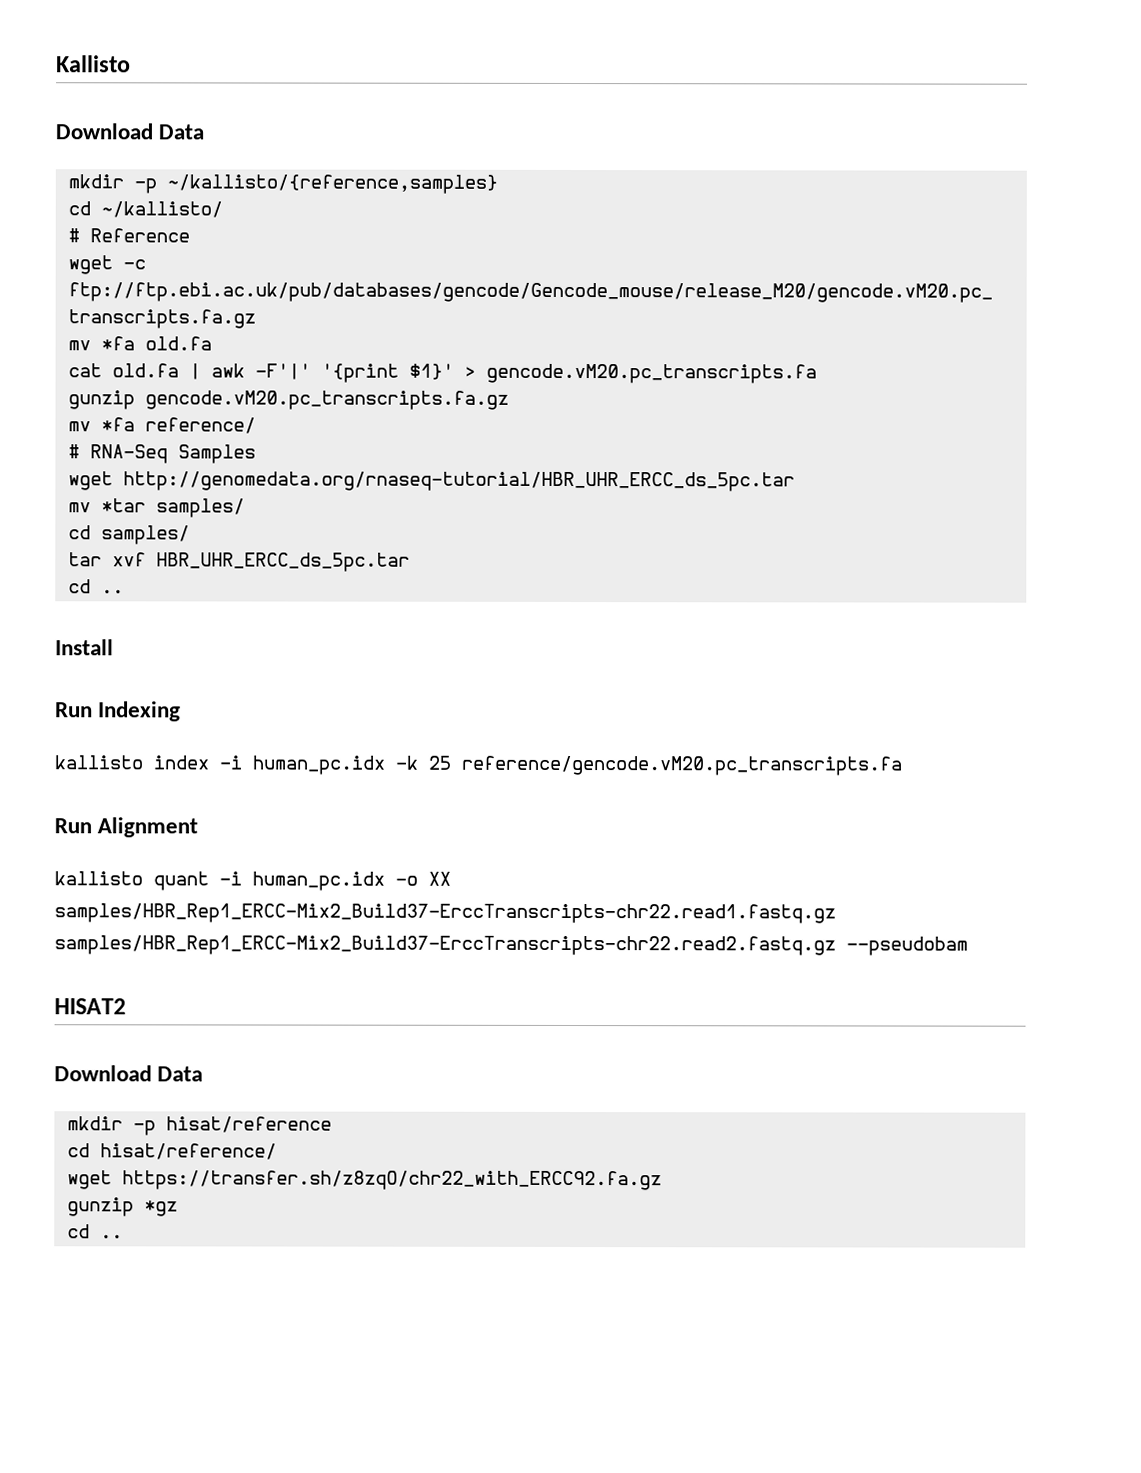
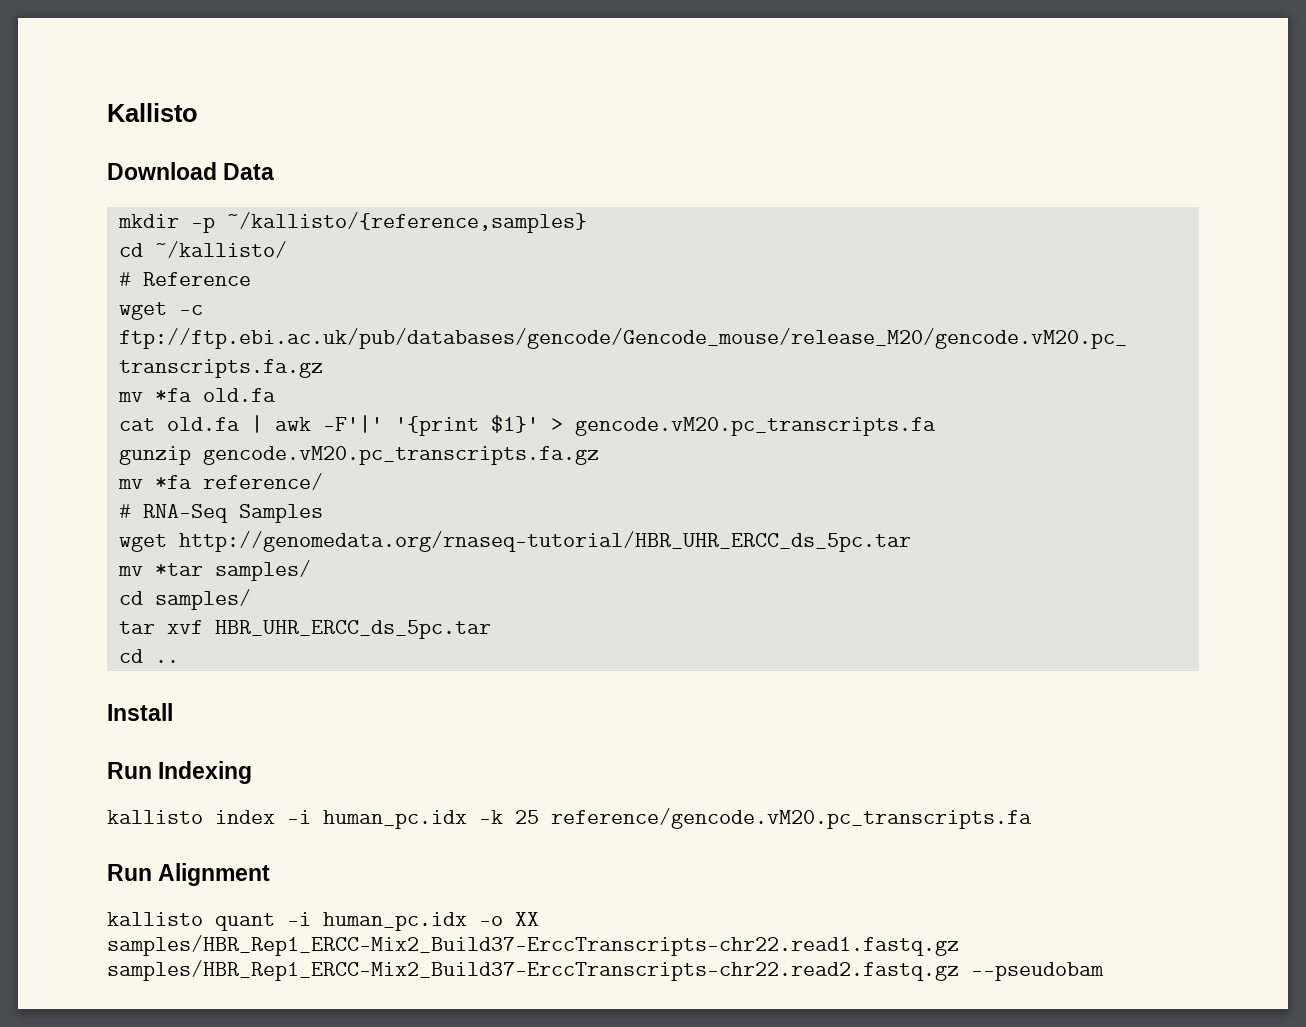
[54,998,126,1015] [54,1065,204,1082] [66,1116,332,1136] [66,1143,277,1160] [66,1170,662,1191] [66,1197,178,1217] [66,1224,123,1239] // HISAT2 // Download Data // mkdir -p hisat/reference // cd hisat/reference/ // wget https://transfer.sh/z8zqO/chr22_with_ERCC92.fa.gz // gunzip *gz // cd .. -> (1104, 971) none

